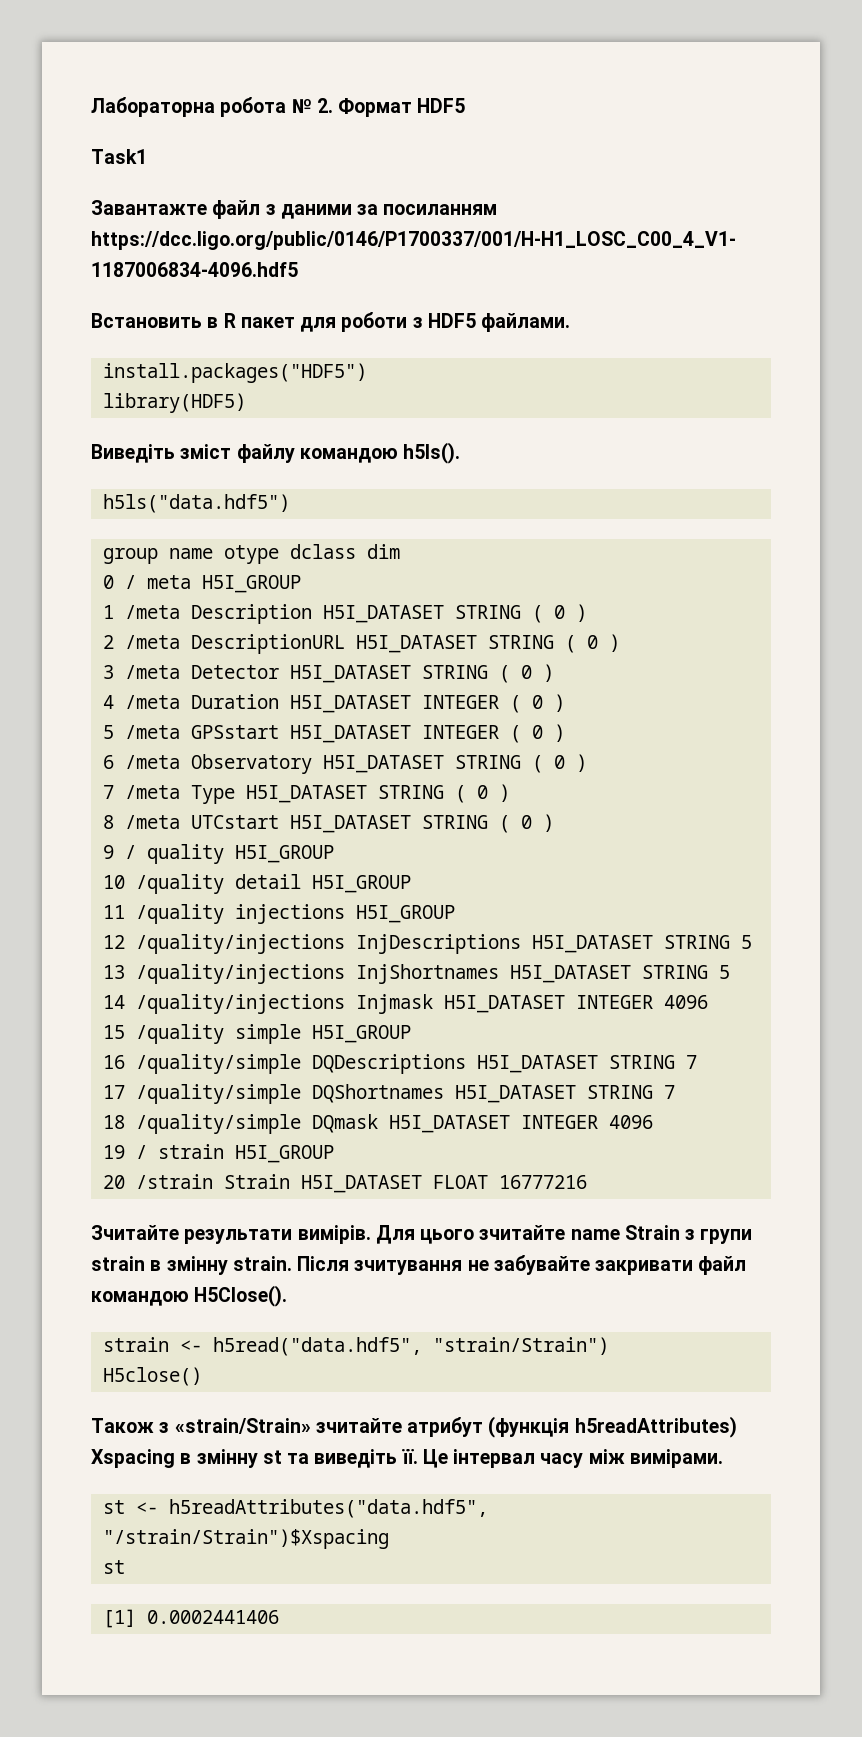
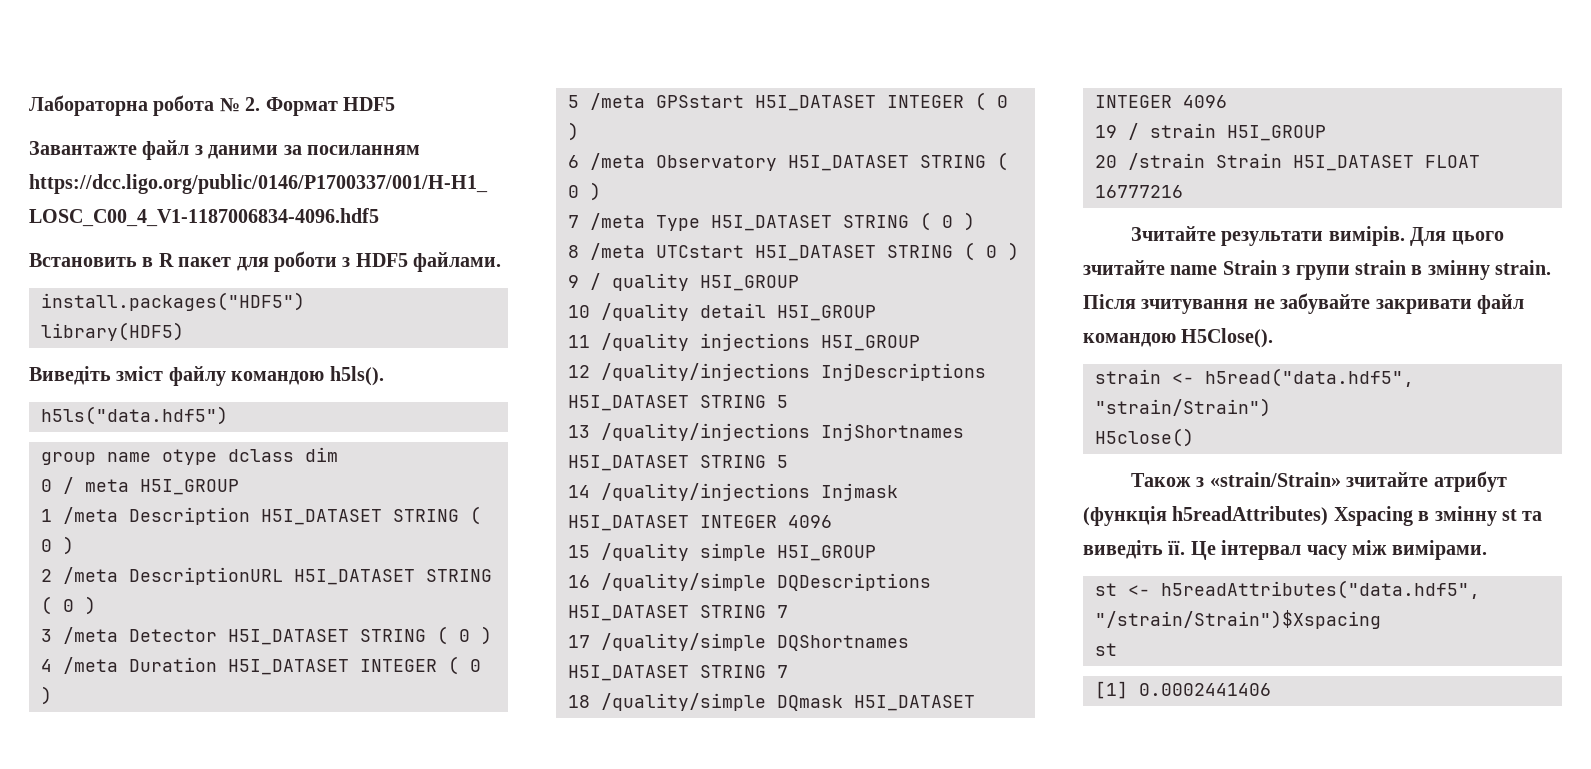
[91,149,147,164] // Task1 -> (395, 104) none

